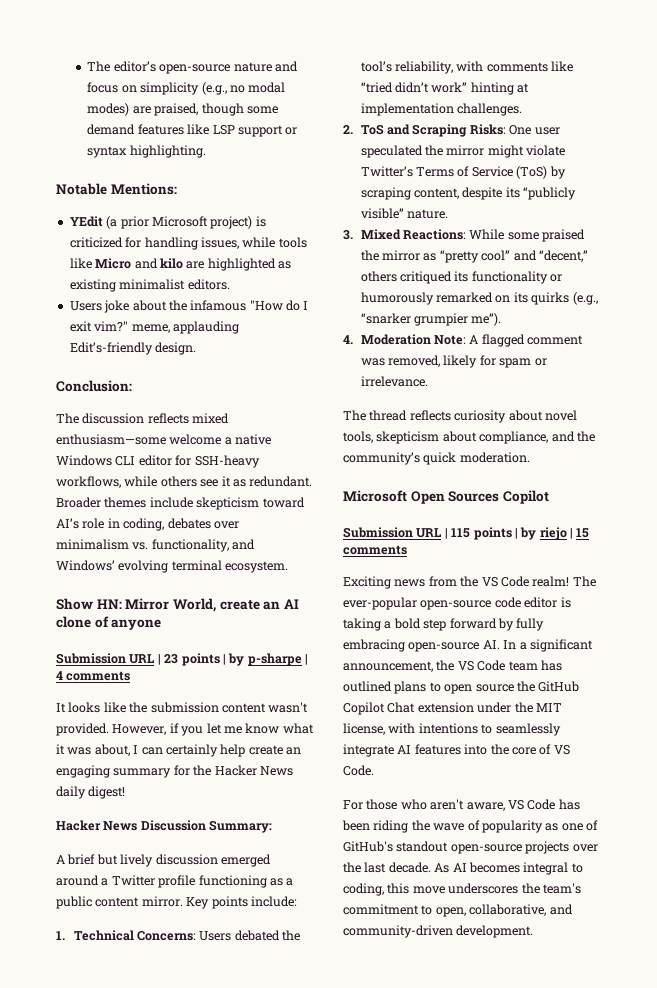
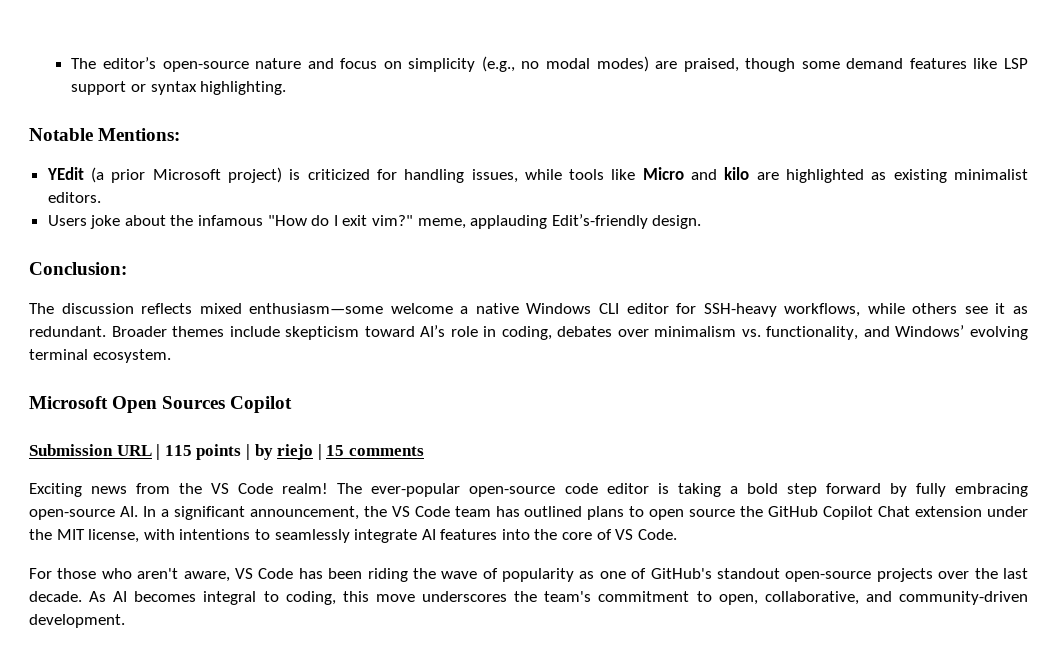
[56,598,299,612] [56,616,162,630] [56,653,308,666] [56,671,131,681] [56,702,309,713] [56,723,314,736] [56,744,301,757] [56,765,293,778] [56,786,126,799] [56,820,273,833] [56,854,271,867] [56,875,294,888] [56,896,297,909] [56,930,301,941] [360,61,574,74] [360,82,530,95] [360,103,523,116] [343,124,560,137] [360,145,566,158] [360,166,566,179] [360,187,577,200] [360,208,449,219] [343,229,586,242] [360,250,588,263] [360,271,563,284] [360,292,598,305] [360,313,502,326] [343,334,584,347] [360,355,547,368] [360,376,428,387] [343,410,577,423] [343,431,595,444] [343,452,530,465] // Show HN: Mirror World, create an AI clone of anyone // Submission URL | 23 points | by p-sharpe | 4 comments // It looks like the submission content wasn't provided. However, if you let me know what it was about, I can certainly help create an engaging summary for the Hacker News daily digest! // Hacker News Discussion Summary: // A brief but lively discussion emerged around a Twitter profile functioning as a public content mirror. Key points include: // 1. Technical Concerns: Users debated the tool’s reliability, with comments like “tried didn’t work” hinting at implementation challenges. // 2. ToS and Scraping Risks: One user speculated the mirror might violate Twitter’s Terms of Service (ToS) by scraping content, despite its “publicly visible” nature. // 3. Mixed Reactions: While some praised the mirror as “pretty cool” and “decent,” others critiqued its functionality or humorously remarked on its quirks (e.g., “snarker grumpier me”). // 4. Moderation Note: A flagged comment was removed, likely for spam or irrelevance. // The thread reflects curiosity about novel tools, skepticism about compliance, and the community’s quick moderation. -> (171, 356) none

